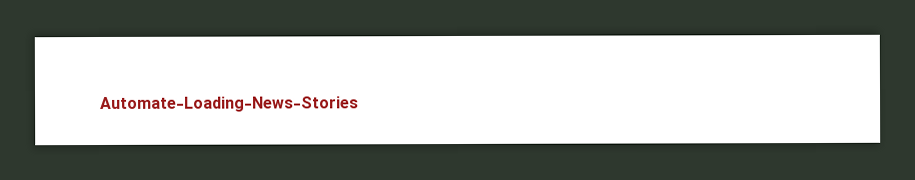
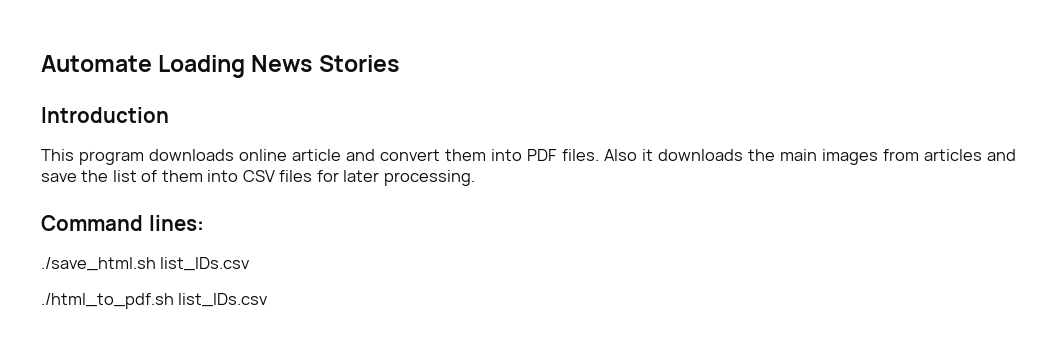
[100,96,359,112] Automate-Loading-News-Stories -> [41,55,399,78] [41,107,169,123] [41,149,1017,165] [41,170,475,186] [41,215,204,231] [41,257,251,271] [41,293,269,309] Automate Loading News Stories // Introduction // This program downloads online article and convert them into PDF files. Also it downloads the main images from articles and save the list of them into CSV files for later processing. // Command lines: // ./save_html.sh list_IDs.csv // ./html_to_pdf.sh list_IDs.csv

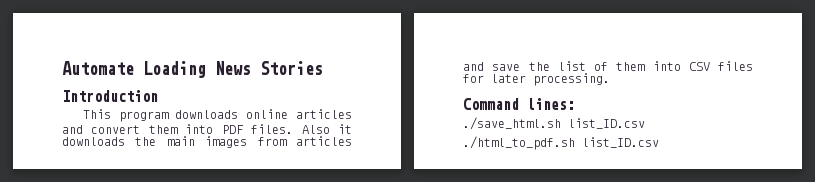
[292,149,342,161] article -> [296,109,352,119] articles
[160,257,251,271] list_IDs.csv -> [568,118,645,129] list_ID.csv
[178,293,269,307] list_IDs.csv -> [582,137,659,148] list_ID.csv

